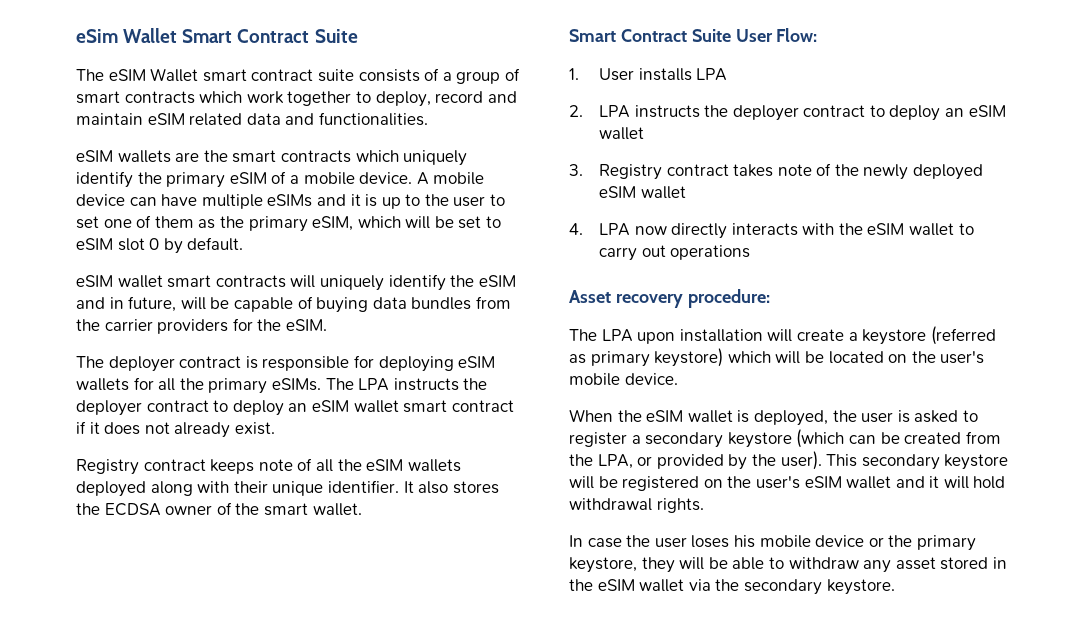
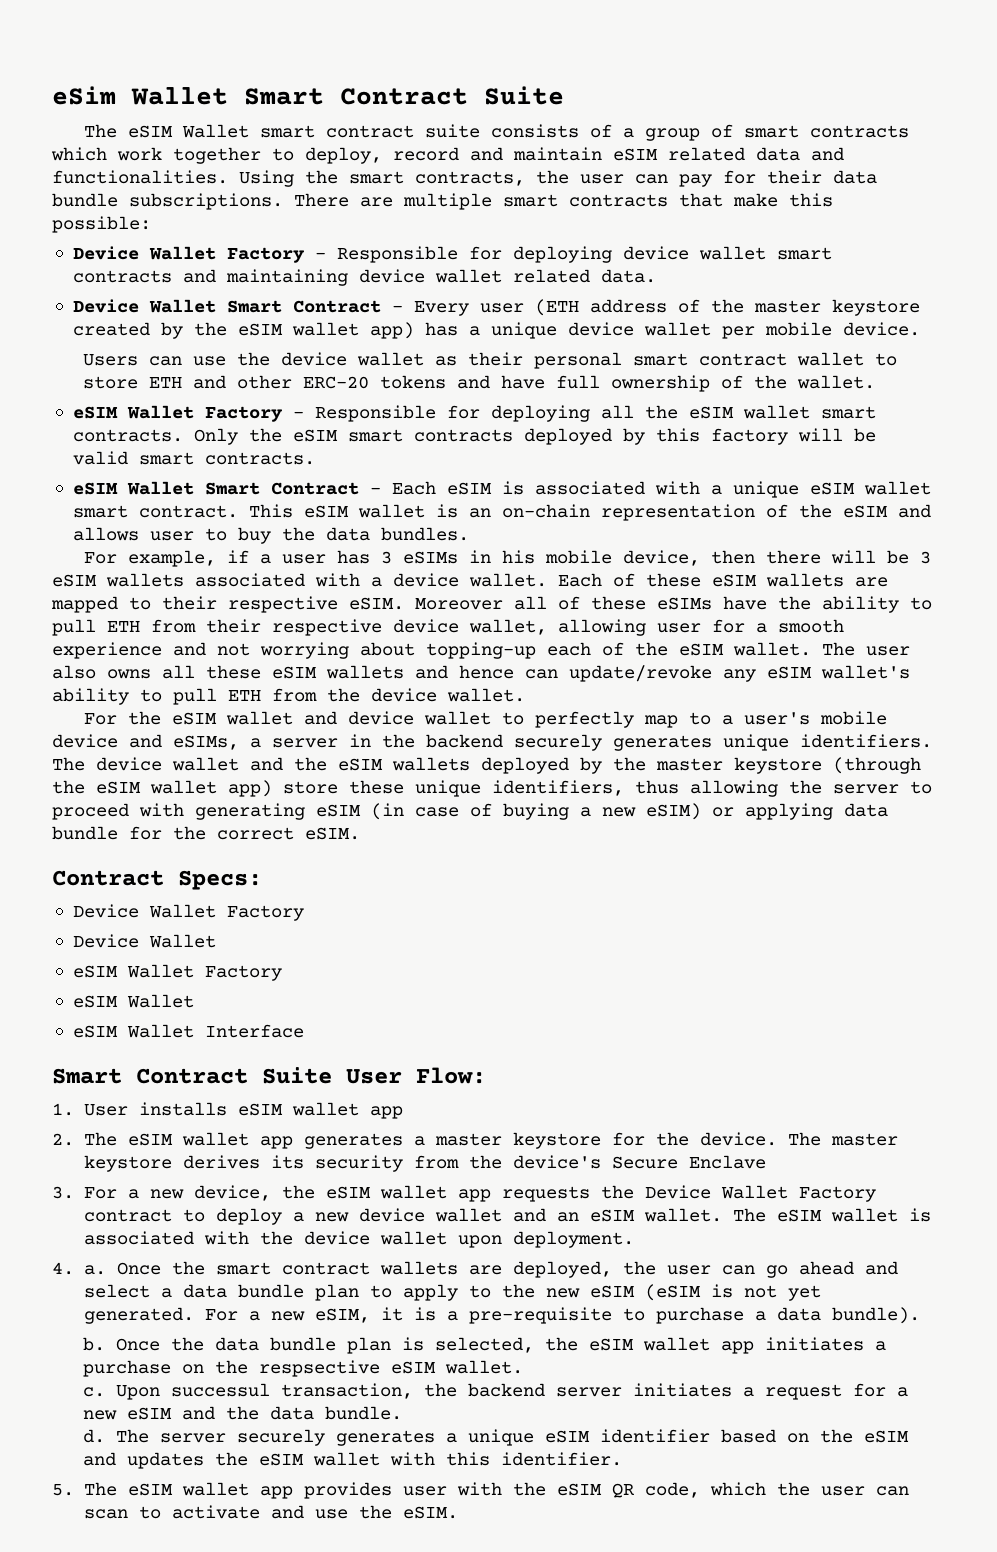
[76,150,468,166] [76,171,485,188] [76,194,506,209] [76,215,502,232] [76,237,244,254] [76,274,516,291] [76,296,511,313] [76,318,327,334] [76,355,496,372] [76,377,488,394] [76,400,514,416] [76,421,275,438] [76,458,461,475] [76,480,499,497] [76,502,362,516] // eSIM wallets are the smart contracts which uniquely identify the primary eSIM of a mobile device. A mobile device can have multiple eSIMs and it is up to the user to set one of them as the primary eSIM, which will be set to eSIM slot 0 by default. // eSIM wallet smart contracts will uniquely identify the eSIM and in future, will be capable of buying data bundles from the carrier providers for the eSIM. // The deployer contract is responsible for deploying eSIM wallets for all the primary eSIMs. The LPA instructs the deployer contract to deploy an eSIM wallet smart contract if it does not already exist. // Registry contract keeps note of all the eSIM wallets deployed along with their unique identifier. It also stores the ECDSA owner of the smart wallet. -> [239,170,877,187] [52,193,833,210] [52,216,151,233] [72,246,832,263] [72,269,656,286] [72,299,920,316] [72,322,920,339] [82,352,897,369] [82,375,875,392] [72,405,876,422] [72,428,876,445] [72,451,315,465] [72,481,931,498] [72,504,931,521] [72,527,469,544] [84,550,932,567] [52,573,888,587] [51,596,932,613] [52,619,844,636] [52,642,910,659] [52,665,910,682] [52,688,525,705] [84,711,888,728] [52,734,932,751] [52,757,921,774] [52,780,932,797] [52,803,888,820] [52,826,360,840] [52,870,262,890] [72,904,304,921] [72,934,216,948] [72,964,282,981] [72,994,194,1008] [72,1024,304,1038] Using the smart contracts, the user can pay for their data bundle subscriptions. There are multiple smart contracts that make this possible: // Device Wallet Factory - Responsible for deploying device wallet smart contracts and maintaining device wallet related data. // Device Wallet Smart Contract - Every user (ETH address of the master keystore created by the eSIM wallet app) has a unique device wallet per mobile device. // Users can use the device wallet as their personal smart contract wallet to store ETH and other ERC-20 tokens and have full ownership of the wallet. // eSIM Wallet Factory - Responsible for deploying all the eSIM wallet smart contracts. Only the eSIM smart contracts deployed by this factory will be valid smart contracts. // eSIM Wallet Smart Contract - Each eSIM is associated with a unique eSIM wallet smart contract. This eSIM wallet is an on-chain representation of the eSIM and allows user to buy the data bundles. // For example, if a user has 3 eSIMs in his mobile device, then there will be 3 eSIM wallets associated with a device wallet. Each of these eSIM wallets are mapped to their respective eSIM. Moreover all of these eSIMs have the ability to pull ETH from their respective device wallet, allowing user for a smooth experience and not worrying about topping-up each of the eSIM wallet. The user also owns all these eSIM wallets and hence can update/revoke any eSIM wallet's ability to pull ETH from the device wallet. // For the eSIM wallet and device wallet to perfectly map to a user's mobile device and eSIMs, a server in the backend securely generates unique identifiers. The device wallet and the eSIM wallets deployed by the master keystore (through the eSIM wallet app) store these unique identifiers, thus allowing the server to proceed with generating eSIM (in case of buying a new eSIM) or applying data bundle for the correct eSIM. // Contract Specs: // Device Wallet Factory // Device Wallet // eSIM Wallet Factory // eSIM Wallet // eSIM Wallet Interface
[696,68,728,81] [569,105,1006,121] [598,127,644,140] [569,163,984,180] [598,186,686,199] [569,223,974,239] [598,245,751,261] [569,289,770,308] [569,326,996,345] [569,348,985,367] [569,373,678,386] [569,409,978,426] [569,429,1001,448] [569,451,1009,470] [569,476,1006,491] [569,498,704,513] [569,535,976,551] [569,557,1007,573] [569,579,895,595] LPA // 2. LPA instructs the deployer contract to deploy an eSIM wallet // 3. Registry contract takes note of the newly deployed eSIM wallet // 4. LPA now directly interacts with the eSIM wallet to carry out operations // Asset recovery procedure: // The LPA upon installation will create a keystore (referred as primary keystore) which will be located on the user's mobile device. // When the eSIM wallet is deployed, the user is asked to register a secondary keystore (which can be created from the LPA, or provided by the user). This secondary keystore will be registered on the user's eSIM wallet and it will hold withdrawal rights. // In case the user loses his mobile device or the primary keystore, they will be able to withdraw any asset stored in the eSIM wallet via the secondary keystore. -> [237,1102,403,1119] [52,1132,898,1149] [83,1155,766,1172] [52,1185,876,1202] [83,1208,931,1225] [83,1231,634,1248] [52,1261,898,1278] [83,1284,821,1301] [83,1307,920,1324] [82,1337,886,1354] [82,1360,523,1377] [82,1383,908,1400] [82,1406,402,1420] [82,1429,909,1446] [82,1452,622,1469] [52,1482,909,1499] [83,1505,458,1519] eSIM wallet app // 2. The eSIM wallet app generates a master keystore for the device. The master keystore derives its security from the device's Secure Enclave // 3. For a new device, the eSIM wallet app requests the Device Wallet Factory contract to deploy a new device wallet and an eSIM wallet. The eSIM wallet is associated with the device wallet upon deployment. // 4. a. Once the smart contract wallets are deployed, the user can go ahead and select a data bundle plan to apply to the new eSIM (eSIM is not yet generated. For a new eSIM, it is a pre-requisite to purchase a data bundle). // b. Once the data bundle plan is selected, the eSIM wallet app initiates a purchase on the respsective eSIM wallet. // c. Upon successul transaction, the backend server initiates a request for a new eSIM and the data bundle. // d. The server securely generates a unique eSIM identifier based on the eSIM and updates the eSIM wallet with this identifier. // 5. The eSIM wallet app provides user with the eSIM QR code, which the user can scan to activate and use the eSIM.

